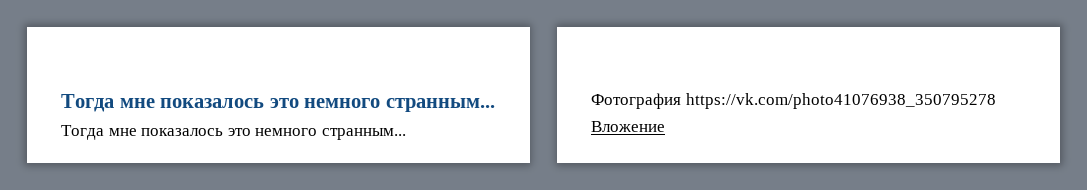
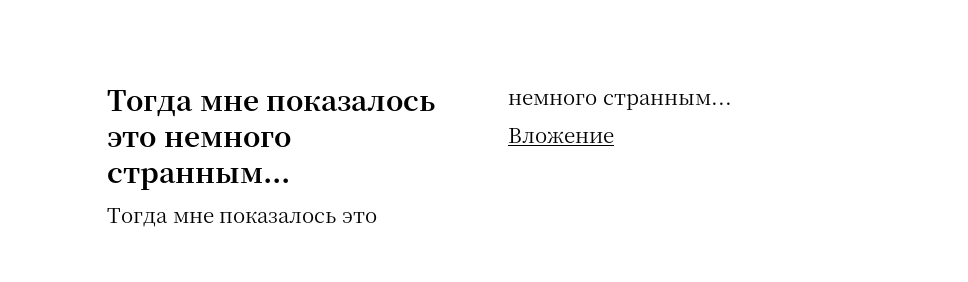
[591,93,996,109] Фотография https://vk.com/photo41076938_350795278 -> (732, 102) none

